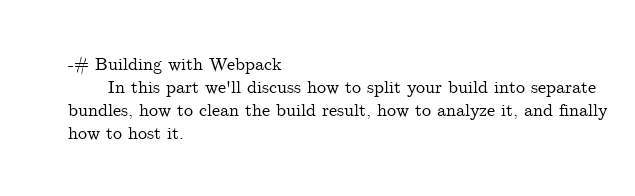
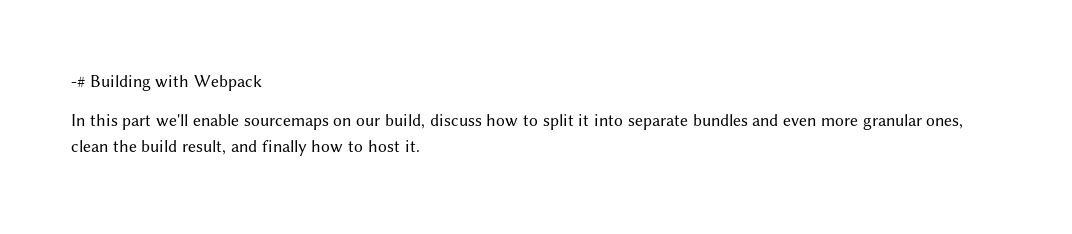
[246,81,596,97] [68,104,518,120] discuss how to split your build into separate bundles, how to clean the build result, how to analyze it, -> [192,114,964,130] [71,140,227,155] enable sourcemaps on our build, discuss how to split it into separate bundles and even more granular ones, clean the build result,

